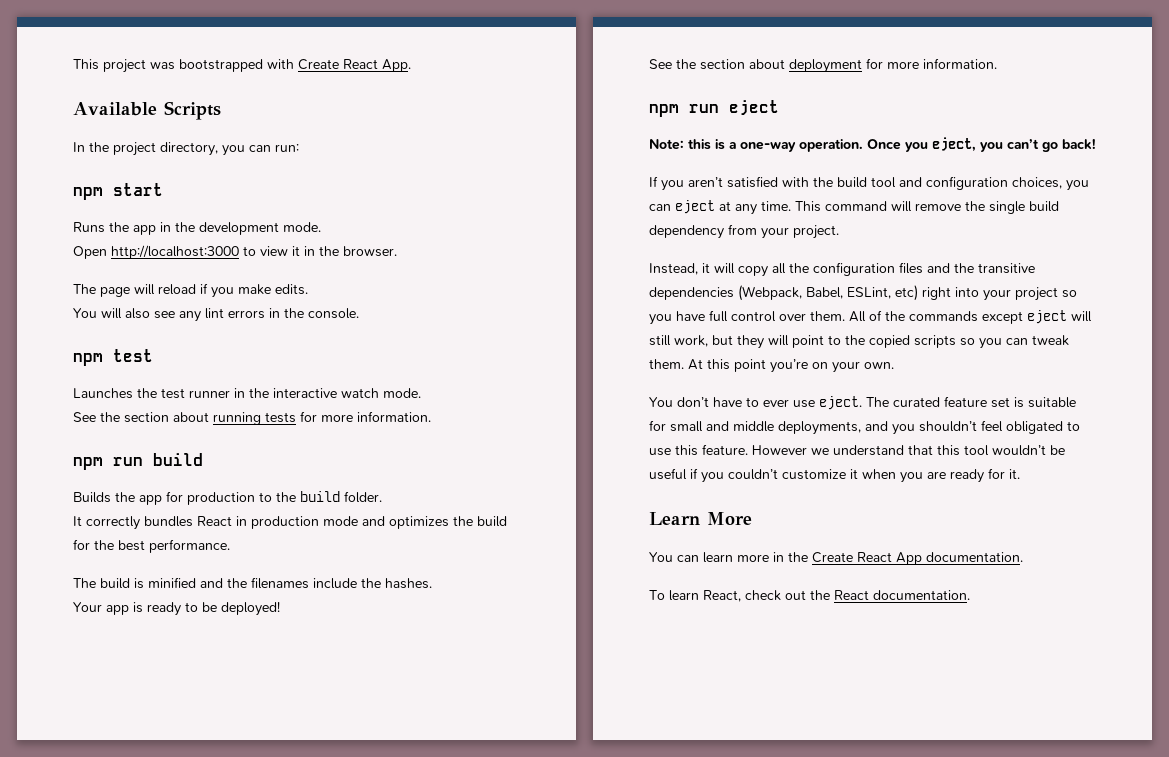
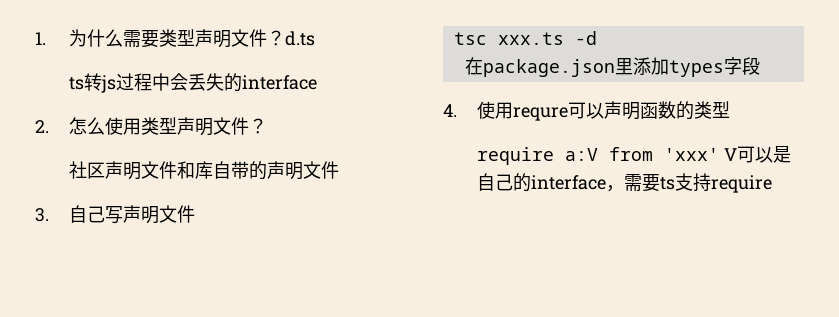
[73,59,411,73] [73,101,221,120] [73,142,299,156] [73,183,163,200] [73,222,321,235] [73,245,397,259] [73,283,308,298] [73,308,359,322] [73,349,153,366] [73,388,421,399] [73,411,431,425] [73,453,203,470] [73,491,382,505] [73,516,507,530] [73,539,230,553] [73,577,432,589] [73,601,280,616] [649,58,997,73] [649,100,779,117] [649,137,1096,152] [649,176,1089,191] [649,200,1059,215] [649,224,839,239] [649,262,1035,277] [649,285,1077,301] [649,310,1092,325] [649,335,1069,349] [649,359,894,373] [649,396,1076,410] [649,420,1080,435] [649,444,1065,456] [649,468,1020,483] [649,512,752,525] [649,552,1023,565] [649,590,970,602] This project was bootstrapped with Create React App. // Available Scripts // In the project directory, you can run: // npm start // Runs the app in the development mode. // Open http://localhost:3000 to view it in the browser. // The page will reload if you make edits. // You will also see any lint errors in the console. // npm test // Launches the test runner in the interactive watch mode. // See the section about running tests for more information. // npm run build // Builds the app for production to the build folder. // It correctly bundles React in production mode and optimizes the build for the best performance. // The build is minified and the filenames include the hashes. // Your app is ready to be deployed! // See the section about deployment for more information. // npm run eject // Note: this is a one-way operation. Once you eject, you can’t go back! // If you aren’t satisfied with the build tool and configuration choices, you can eject at any time. This command will remove the single build dependency from your project. // Instead, it will copy all the configuration files and the transitive dependencies (Webpack, Babel, ESLint, etc) right into your project so you have full control over them. All of the commands except eject will still work, but they will point to the copied scripts so you can tweak them. At this point you’re on your own. // You don’t have to ever use eject. The curated feature set is suitable for small and middle deployments, and you shouldn’t feel obligated to use this feature. However we understand that this tool wouldn’t be useful if you couldn’t customize it when you are ready for it. // Learn More // You can learn more in the Create React App documentation. // To learn React, check out the React documentation. -> [35,29,316,48] [69,73,318,93] [35,117,268,136] [69,161,340,180] [35,205,196,224] [453,31,597,45] [464,57,760,77] [443,101,731,121] [477,146,792,165] [477,173,773,193] 1.为什么需要类型声明文件？d.ts // ts转js过程中会丢失的interface // 2.怎么使用类型声明文件？ // 社区声明文件和库自带的声明文件 // 3.自己写声明文件 // tsc xxx.ts -d // 在package.json里添加types字段 // 4.使用requre可以声明函数的类型 // require a:V from 'xxx' V可以是自己的interface，需要ts支持require

